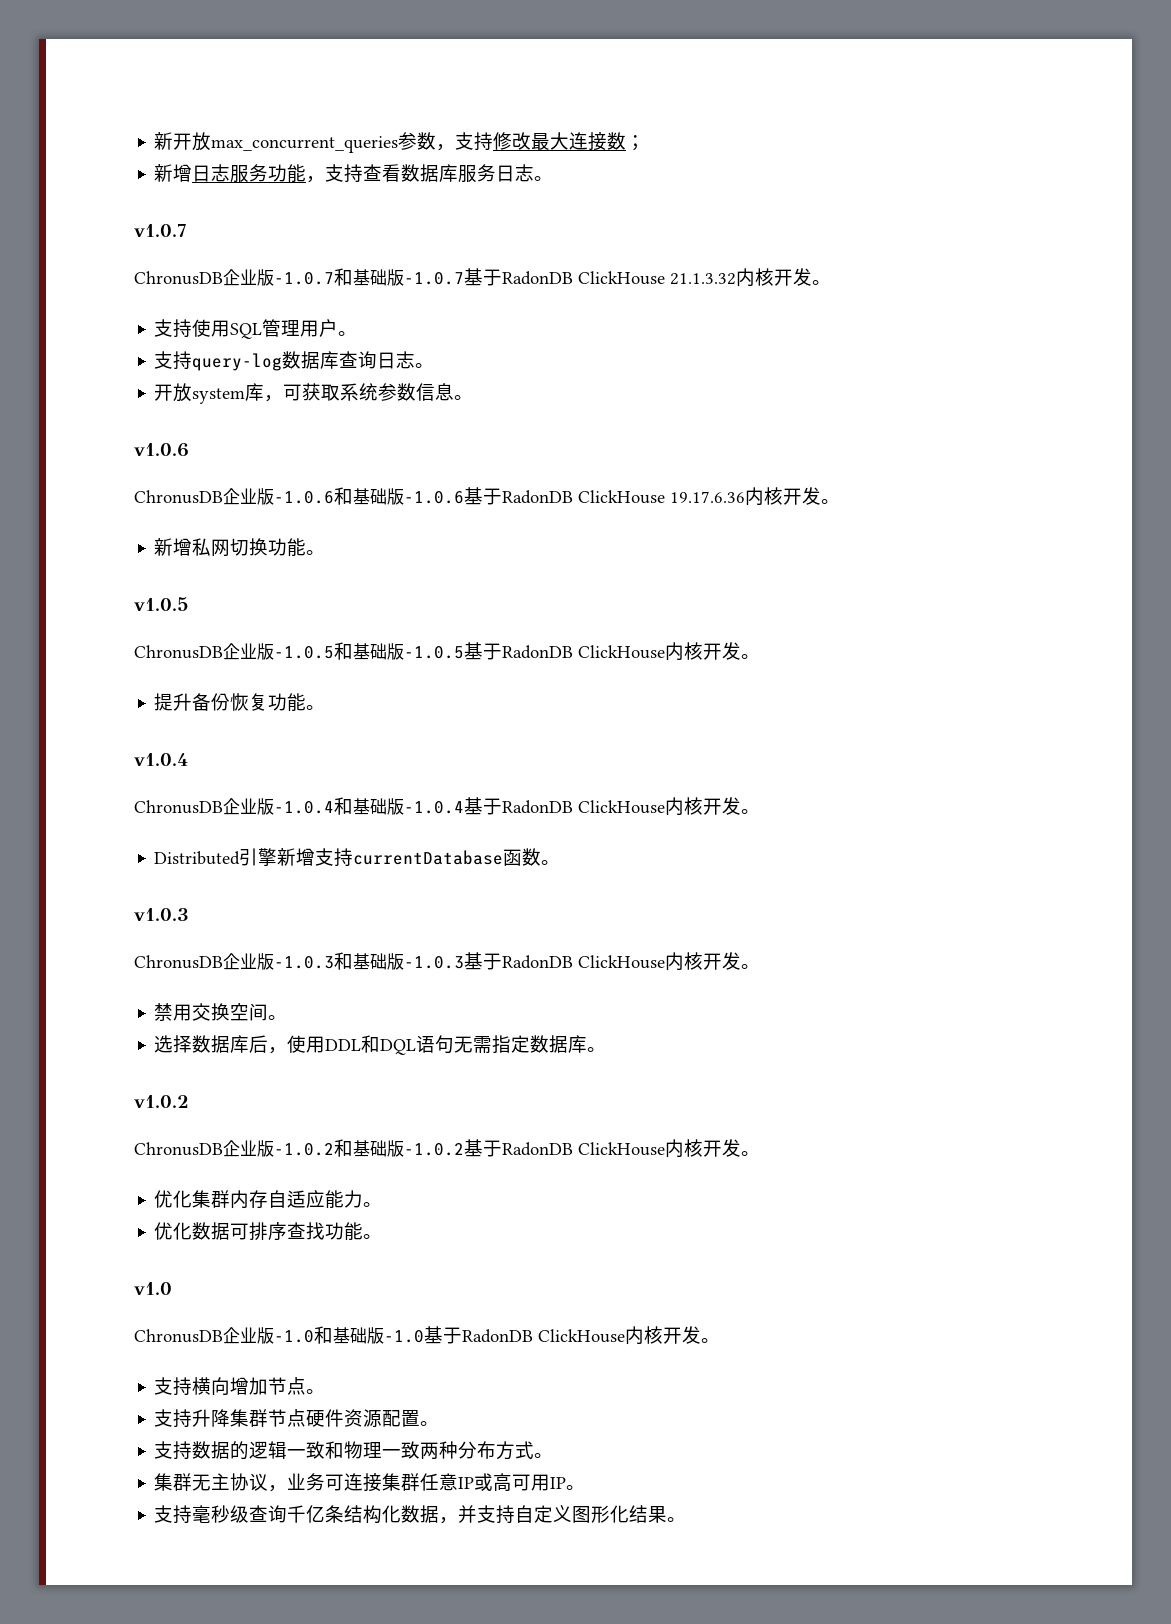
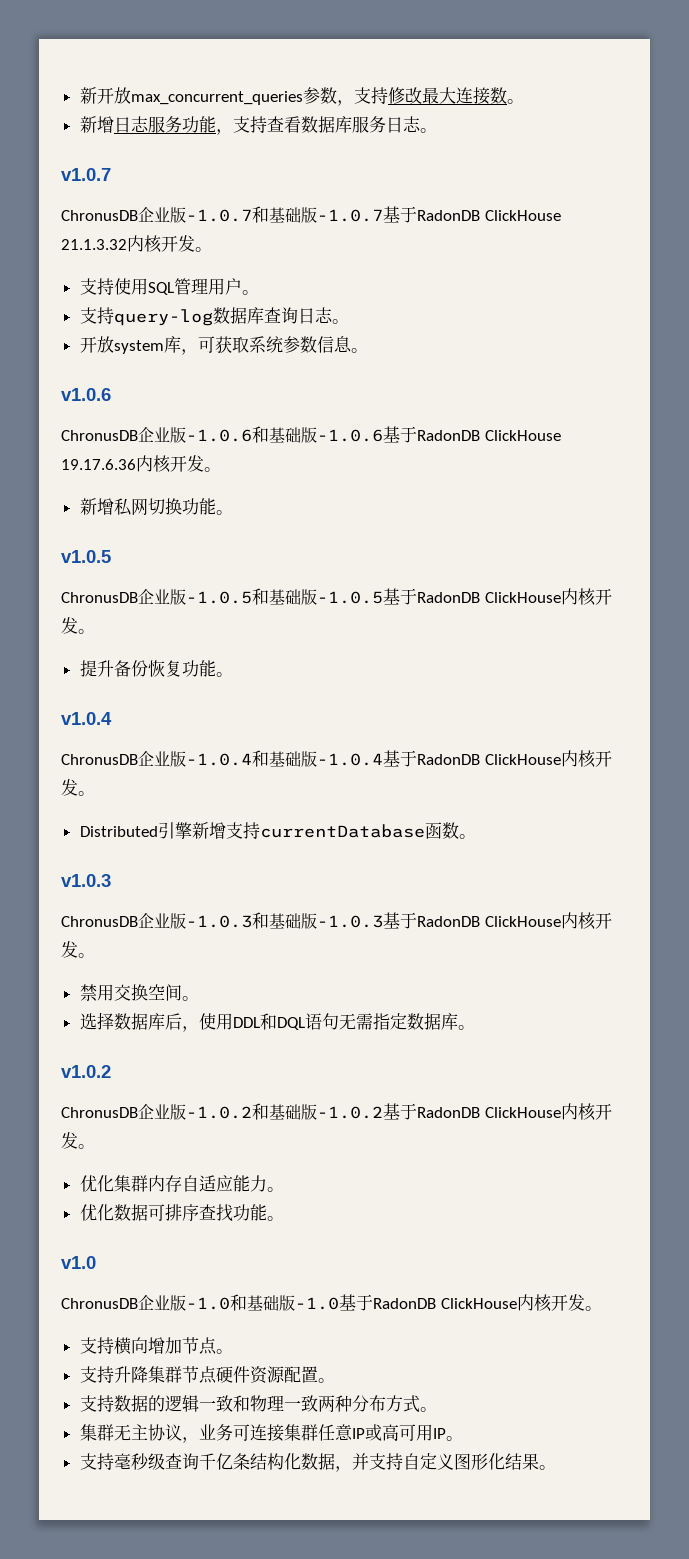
[626,135,646,151] ； -> [506,99,524,104] 。

